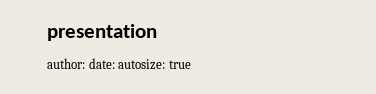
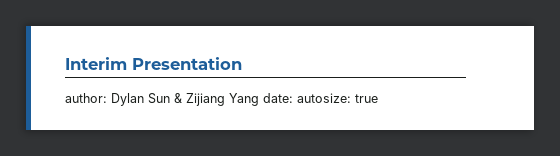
[47,24,157,41] presentation -> [65,57,242,70] Interim Presentation
(85, 63) none -> [111,93,259,106] Dylan Sun & Zijiang Yang

